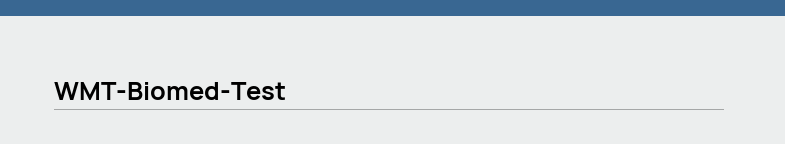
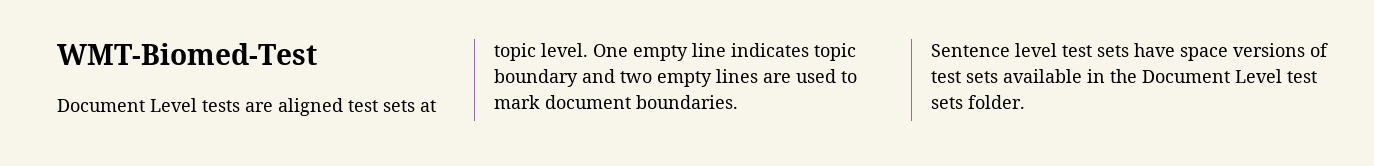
(286, 91) none -> [57,98,436,116] [494,43,856,61] [494,69,857,87] [494,95,738,109] [931,43,1328,61] [931,69,1317,83] [931,95,1025,109] // Document Level tests are aligned test sets at topic level. One empty line indicates topic boundary and two empty lines are used to mark document boundaries. // Sentence level test sets have space versions of test sets available in the Document Level test sets folder.

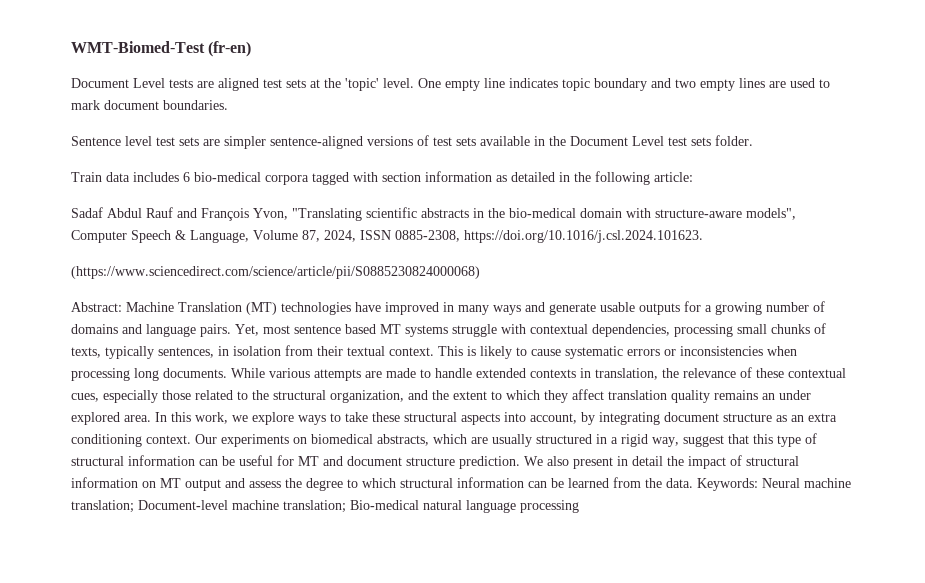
(317, 54) none -> [208,41,252,57] (fr-en)
[494,43,536,61] topic -> [324,78,379,91] the 'topic'
[1134,43,1228,61] have space -> [203,136,363,149] are simpler sentence-aligned
(1025, 102) none -> [71,171,693,185] [71,207,796,221] [71,230,703,243] [71,266,480,279] [71,301,825,315] [71,323,826,337] [71,345,797,359] [71,367,846,381] [71,389,811,403] [71,412,837,425] [71,433,817,447] [71,455,799,469] [71,477,851,491] [71,500,579,513] // Train data includes 6 bio-medical corpora tagged with section information as detailed in the following article: // Sadaf Abdul Rauf and François Yvon, "Translating scientific abstracts in the bio-medical domain with structure-aware models", Computer Speech & Language, Volume 87, 2024, ISSN 0885-2308, https://doi.org/10.1016/j.csl.2024.101623. // (https://www.sciencedirect.com/science/article/pii/S0885230824000068) // Abstract: Machine Translation (MT) technologies have improved in many ways and generate usable outputs for a growing number of domains and language pairs. Yet, most sentence based MT systems struggle with contextual dependencies, processing small chunks of texts, typically sentences, in isolation from their textual context. This is likely to cause systematic errors or inconsistencies when processing long documents. While various attempts are made to handle extended contexts in translation, the relevance of these contextual cues, especially those related to the structural organization, and the extent to which they affect translation quality remains an under explored area. In this work, we explore ways to take these structural aspects into account, by integrating document structure as an extra conditioning context. Our experiments on biomedical abstracts, which are usually structured in a rigid way, suggest that this type of structural information can be useful for MT and document structure prediction. We also present in detail the impact of structural information on MT output and assess the degree to which structural information can be learned from the data. Keywords: Neural machine translation; Document-level machine translation; Bio-medical natural language processing

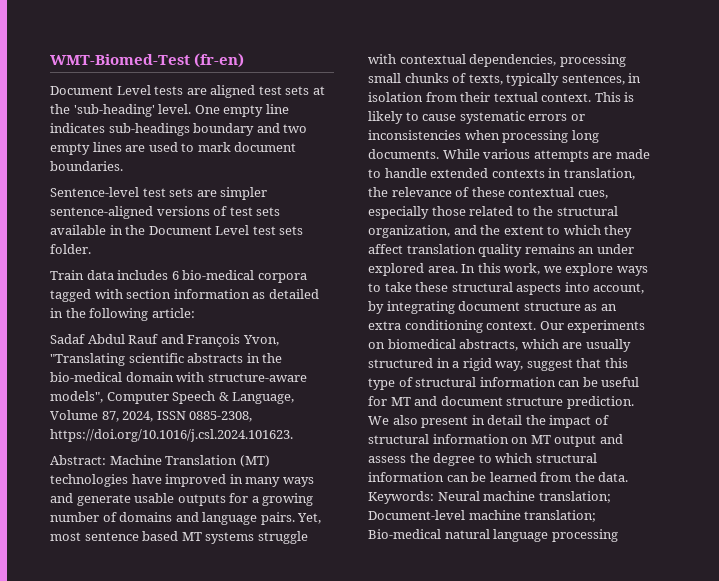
[345,78,379,91] 'topic' -> [73,104,155,117] 'sub-heading'
[562,78,590,91] topic -> [108,123,190,136] sub-headings
[71,136,152,146] Sentence level -> [50,187,139,197] Sentence-level
[71,266,480,279] // (https://www.sciencedirect.com/science/article/pii/S0885230824000068) -> (293, 435) none

